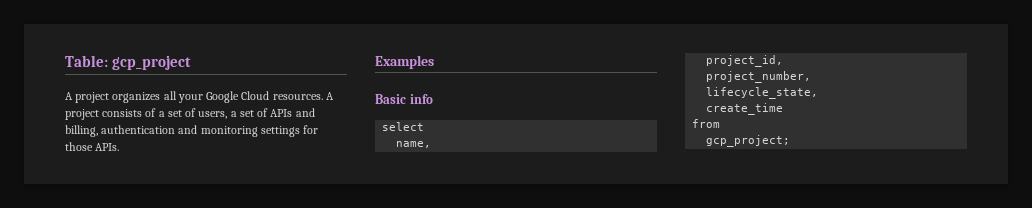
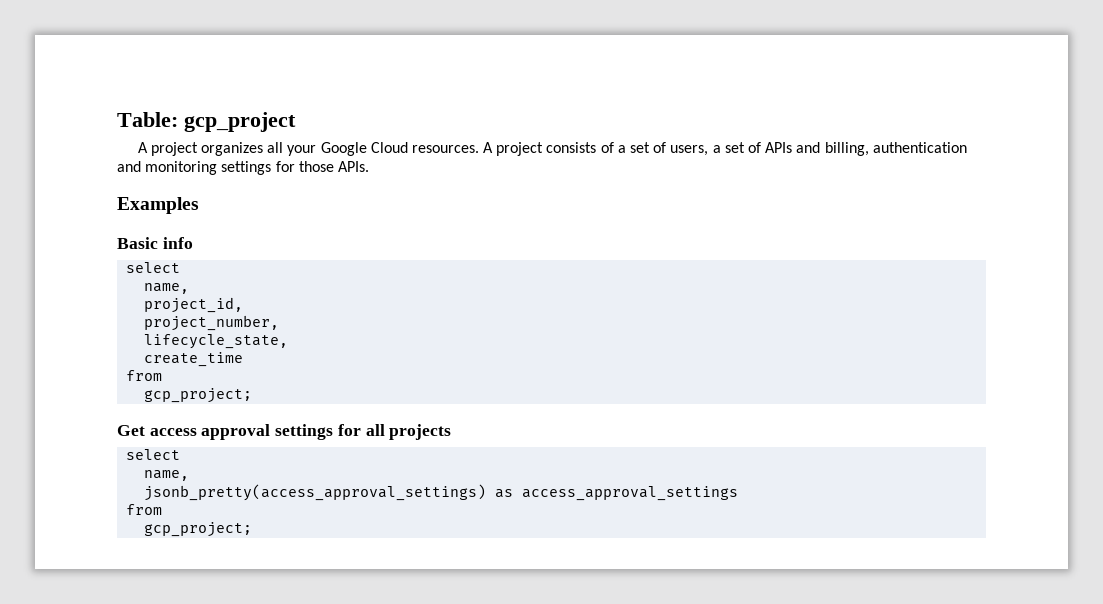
(791, 141) none -> [117,424,452,440] [126,449,181,460] [144,470,190,481] [144,484,739,501] [126,504,163,515] [144,522,253,537] // Get access approval settings for all projects // select // name, // jsonb_pretty(access_approval_settings) as access_approval_settings // from // gcp_project;

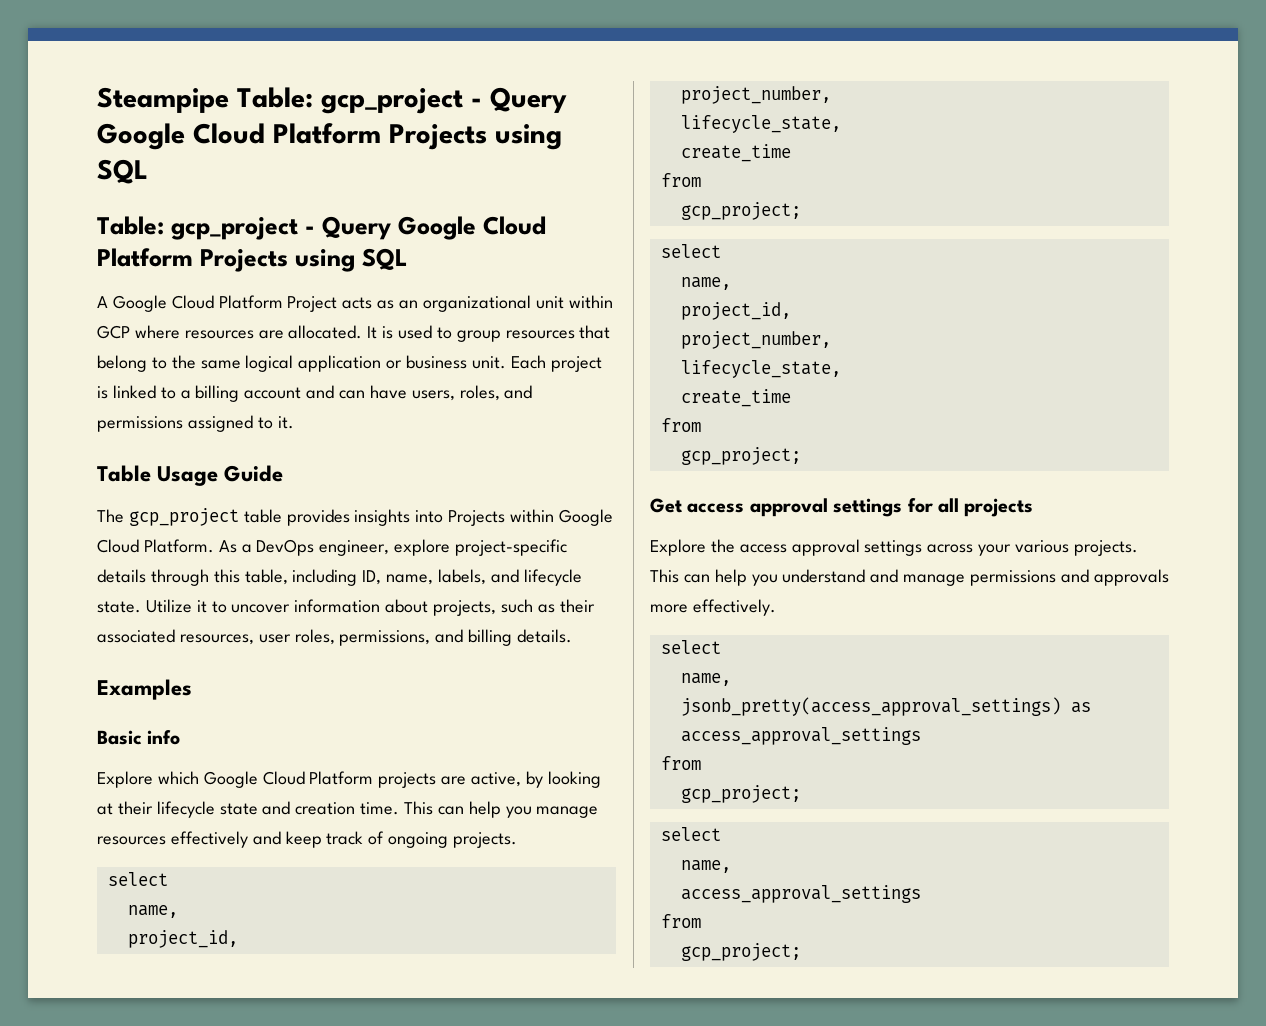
[117,112,296,132] [137,142,967,156] [117,161,369,175] [117,197,199,214] [117,237,193,249] Table: gcp_project // A project organizes all your Google Cloud resources. A project consists of a set of users, a set of APIs and billing, authentication and monitoring settings for those APIs. // Examples // Basic info -> [97,87,567,114] [97,123,562,150] [97,159,148,184] [97,216,546,240] [97,248,407,272] [97,295,613,312] [97,325,611,342] [97,355,602,372] [97,385,533,402] [97,415,294,432] [97,465,284,486] [97,508,613,526] [97,539,568,556] [97,569,582,586] [97,599,595,616] [97,629,573,646] [97,679,192,700] [97,730,181,745] [97,771,601,788] [97,801,599,818] [97,831,518,848] [107,872,168,886] [127,905,178,918] [127,930,238,948] [680,86,831,104] [680,115,841,133] [680,144,791,162] [660,173,701,187] [680,202,801,220] Steampipe Table: gcp_project - Query Google Cloud Platform Projects using SQL // Table: gcp_project - Query Google Cloud Platform Projects using SQL // A Google Cloud Platform Project acts as an organizational unit within GCP where resources are allocated. It is used to group resources that belong to the same logical application or business unit. Each project is linked to a billing account and can have users, roles, and permissions assigned to it. // Table Usage Guide // The gcp_project table provides insights into Projects within Google Cloud Platform. As a DevOps engineer, explore project-specific details through this table, including ID, name, labels, and lifecycle state. Utilize it to uncover information about projects, such as their associated resources, user roles, permissions, and billing details. // Examples // Basic info // Explore which Google Cloud Platform projects are active, by looking at their lifecycle state and creation time. This can help you manage resources effectively and keep track of ongoing projects. // select // name, // project_id, // project_number, // lifecycle_state, // create_time // from // gcp_project;
(452, 432) none -> [650,539,1138,556] [650,569,1169,586] [650,599,776,616] // Explore the access approval settings across your various projects. This can help you understand and manage permissions and approvals more effectively.
(253, 529) none -> [660,827,721,841] [680,860,731,873] [680,885,921,903] [660,914,701,928] [680,943,801,961] // select // name, // access_approval_settings // from // gcp_project;

